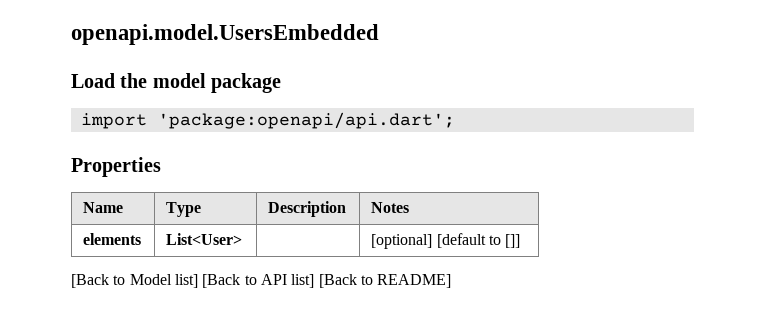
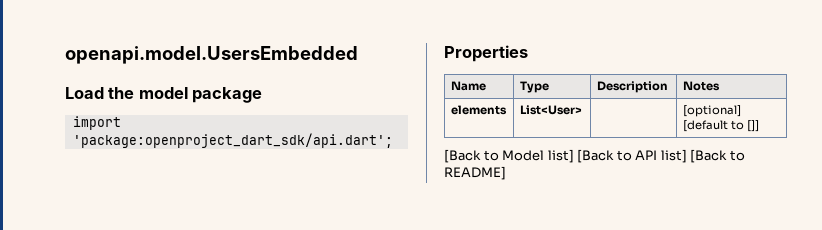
[157,112,455,129] 'package:openapi/api.dart'; -> [72,133,393,148] 'package:openproject_dart_sdk/api.dart';

